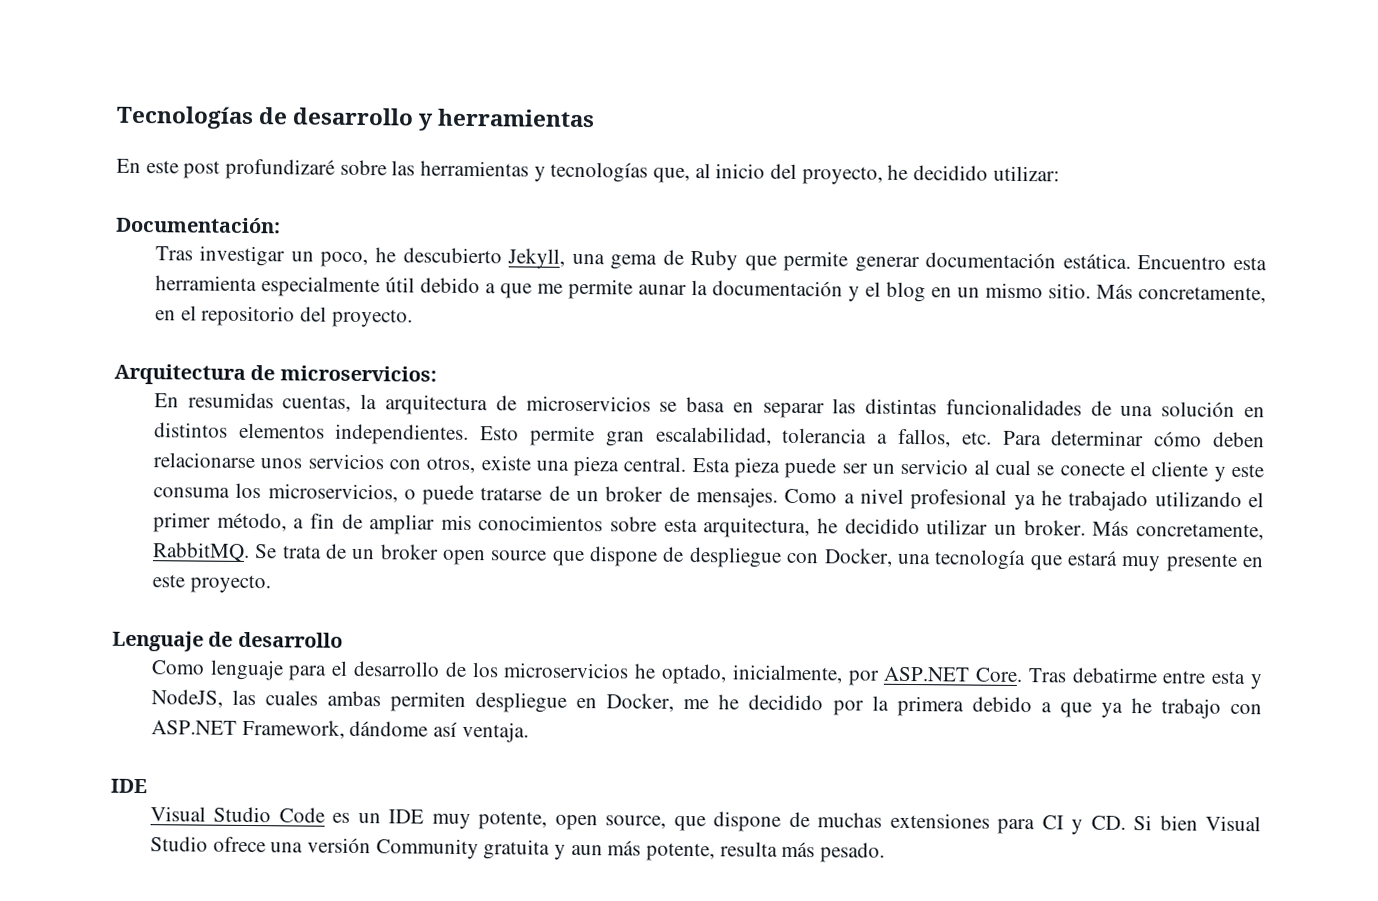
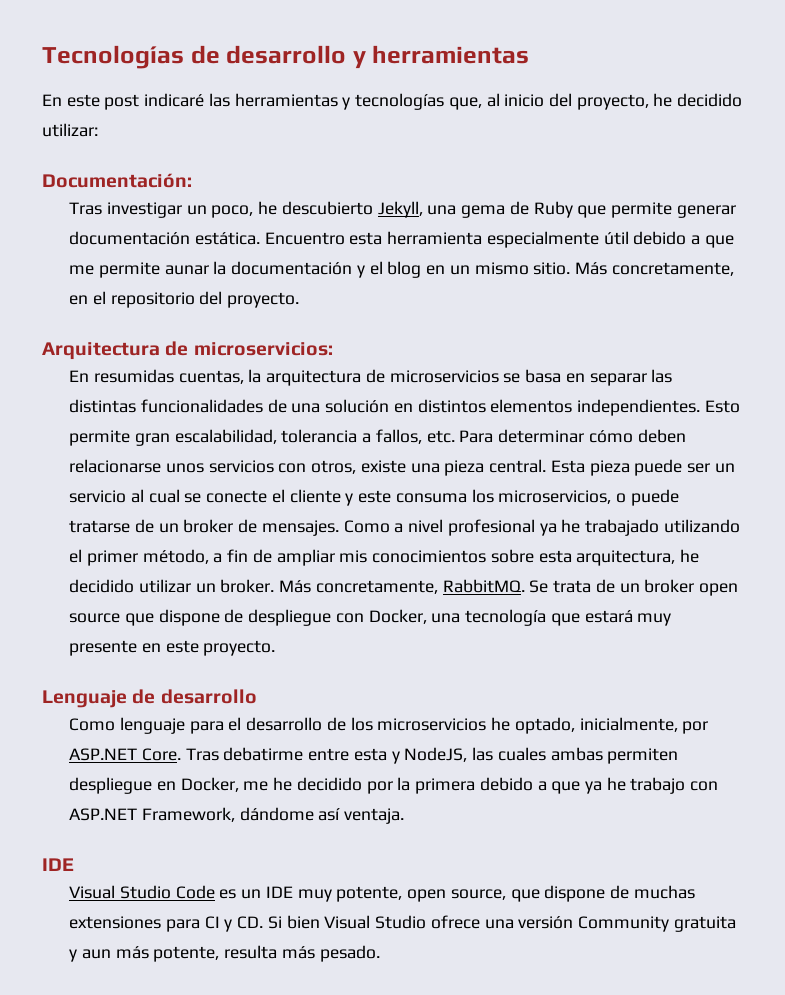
[225,158,387,180] profundizaré sobre -> [144,93,205,107] indicaré

